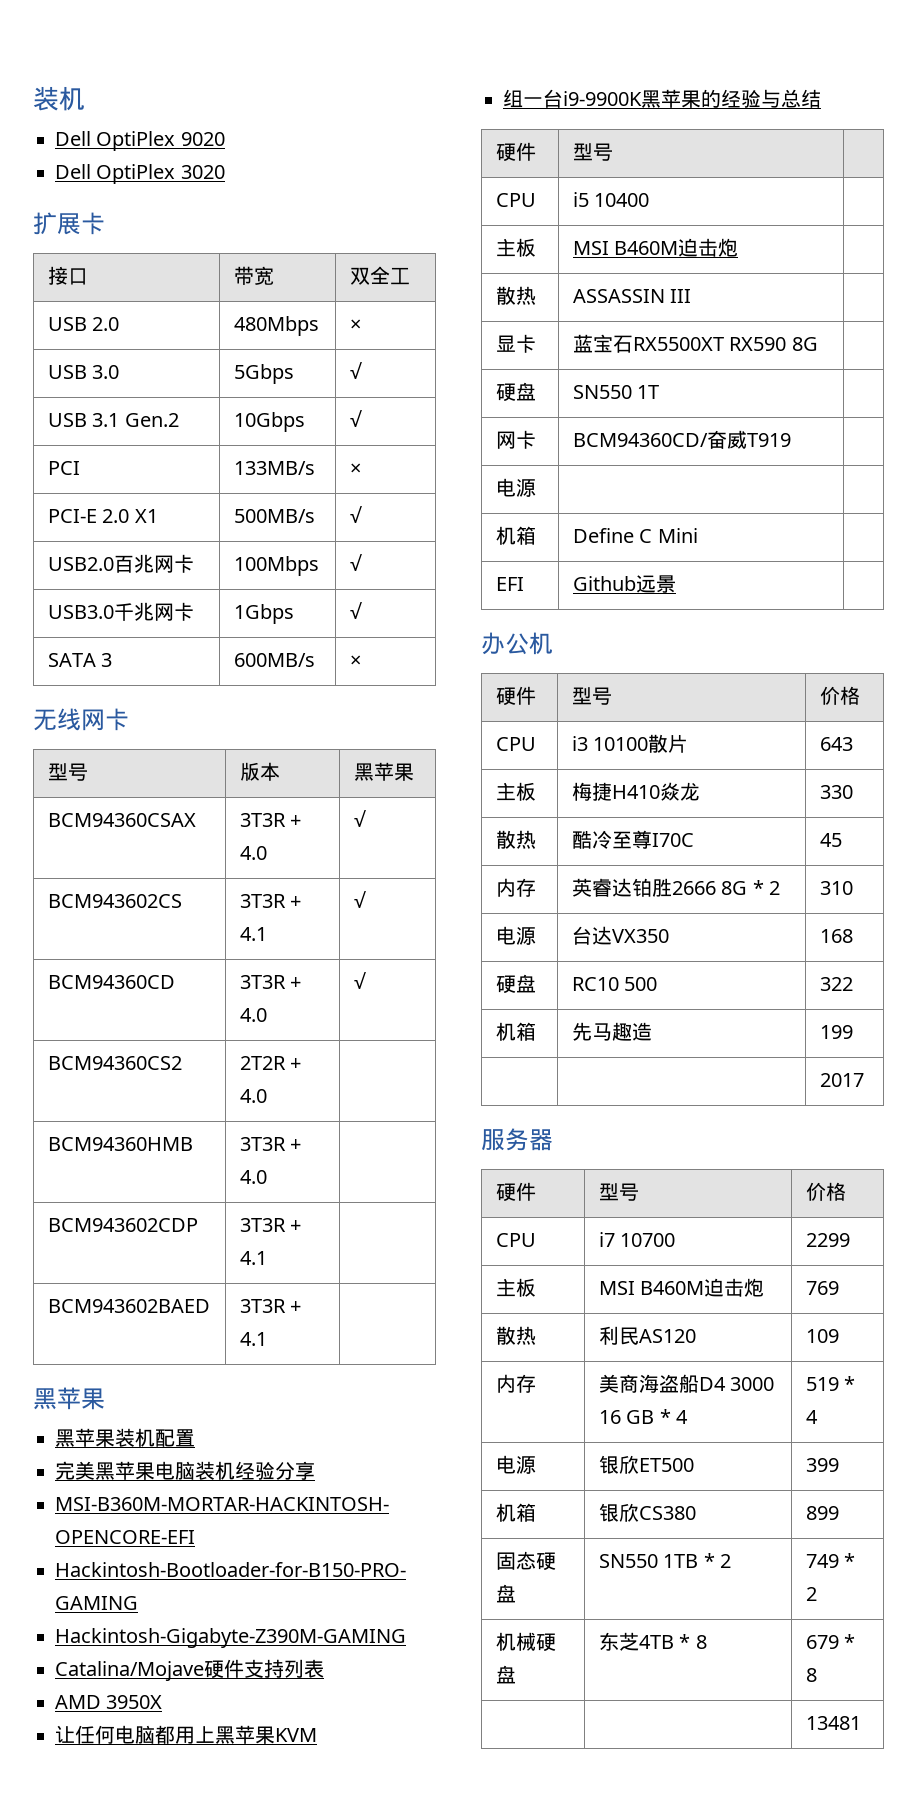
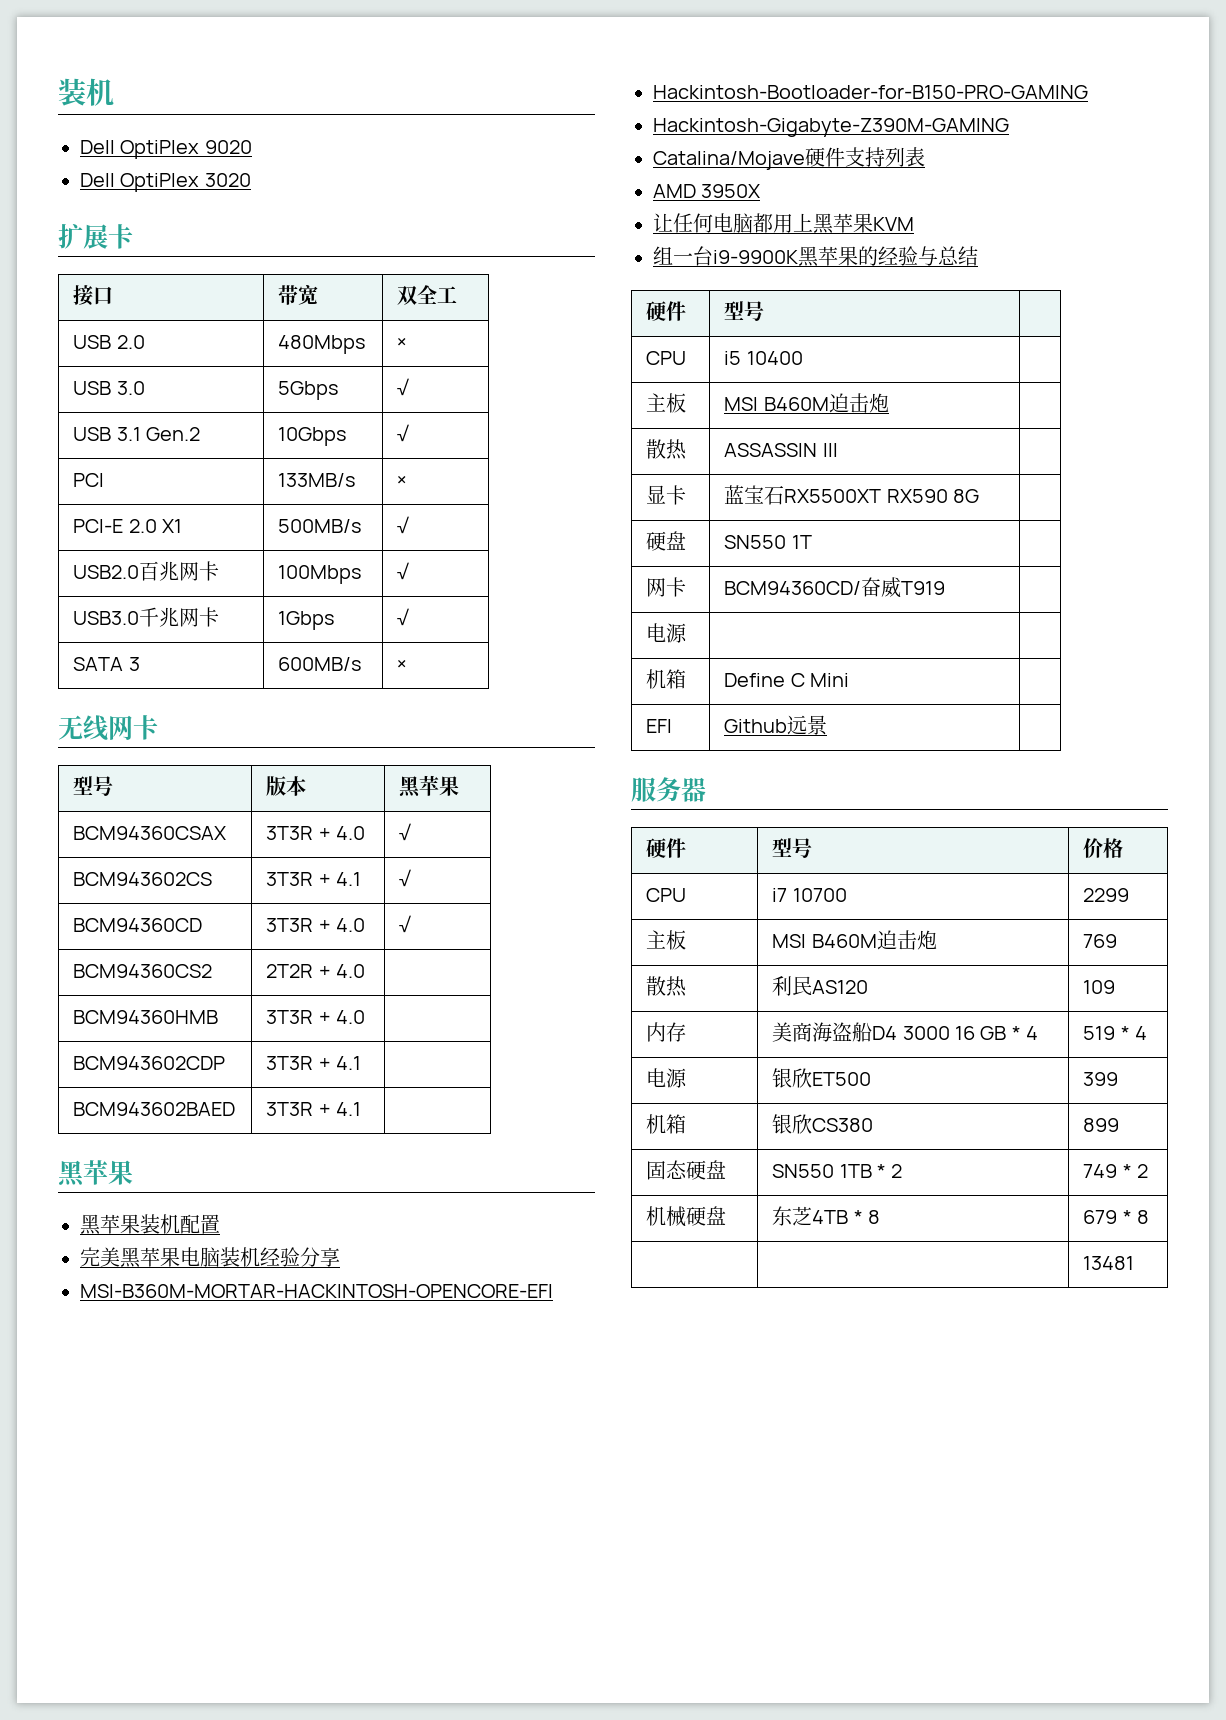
[481,632,553,655] [495,686,536,706] [571,687,612,705] [819,686,860,705] [495,737,536,751] [571,734,689,753] [819,737,853,751] [495,782,536,801] [571,782,700,801] [819,785,853,799] [495,830,536,849] [571,830,694,849] [819,833,842,847] [495,878,536,897] [571,878,781,897] [819,881,853,895] [495,926,536,945] [571,926,669,945] [819,929,853,943] [495,974,536,994] [571,977,658,991] [819,977,853,991] [495,1022,536,1041] [571,1022,652,1041] [819,1025,853,1039] [819,1073,864,1087] // 办公机 // 硬件 | 型号 | 价格 // CPU | i3 10100散片 | 643 // 主板 | 梅捷H410焱龙 | 330 // 散热 | 酷冷至尊I70C | 45 // 内存 | 英睿达铂胜2666 8G * 2 | 310 // 电源 | 台达VX350 | 168 // 硬盘 | RC10 500 | 322 // 机箱 | 先马趣造 | 199 // | | 2017 -> (828, 725) none

